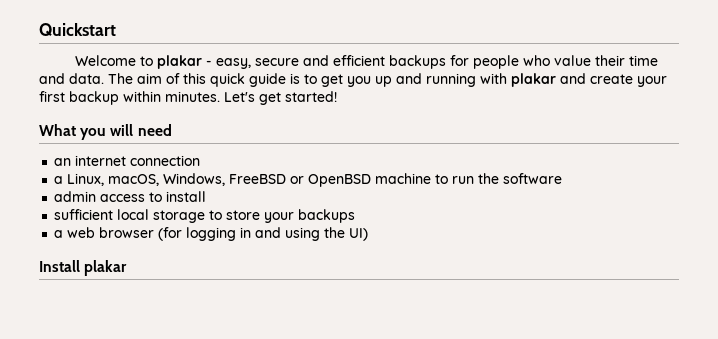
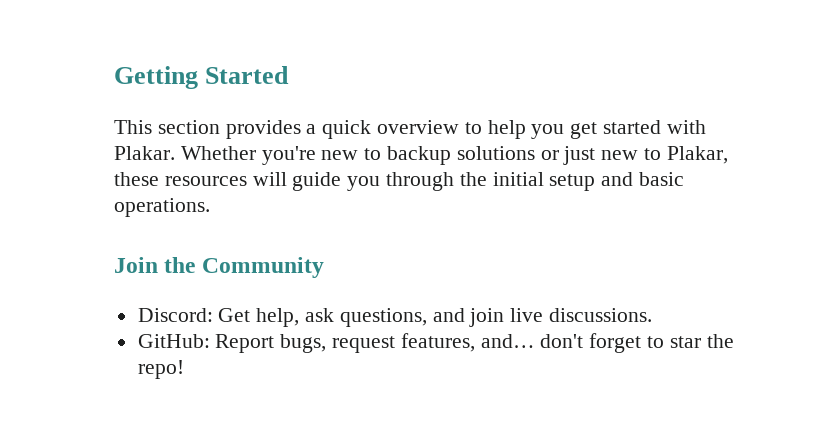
[39,23,116,36] [75,55,659,69] [39,73,667,87] [39,91,337,105] [39,124,172,140] [54,155,201,166] [54,173,563,187] [54,191,207,202] [54,209,356,223] [54,227,369,241] [39,260,128,276] Quickstart // Welcome to plakar - easy, secure and efficient backups for people who value their time and data. The aim of this quick guide is to get you up and running with plakar and create your first backup within minutes. Let's get started! // What you will need // an internet connection // a Linux, macOS, Windows, FreeBSD or OpenBSD machine to run the software // admin access to install // sufficient local storage to store your backups // a web browser (for logging in and using the UI) // Install plakar -> [114,66,290,89] [114,120,706,139] [114,146,728,165] [114,172,685,191] [114,198,210,217] [114,257,324,278] [137,308,653,327] [137,333,734,353] [137,360,184,379] Getting Started // This section provides a quick overview to help you get started with Plakar. Whether you're new to backup solutions or just new to Plakar, these resources will guide you through the initial setup and basic operations. // Join the Community // Discord: Get help, ask questions, and join live discussions. // GitHub: Report bugs, request features, and… don't forget to star the repo!

